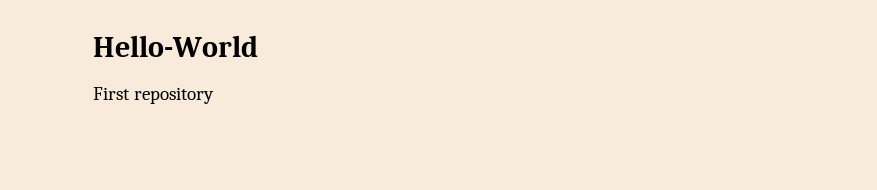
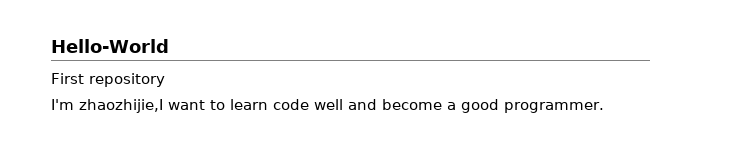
(215, 95) none -> [51,99,604,113] // I'm zhaozhijie,I want to learn code well and become a good programmer.

